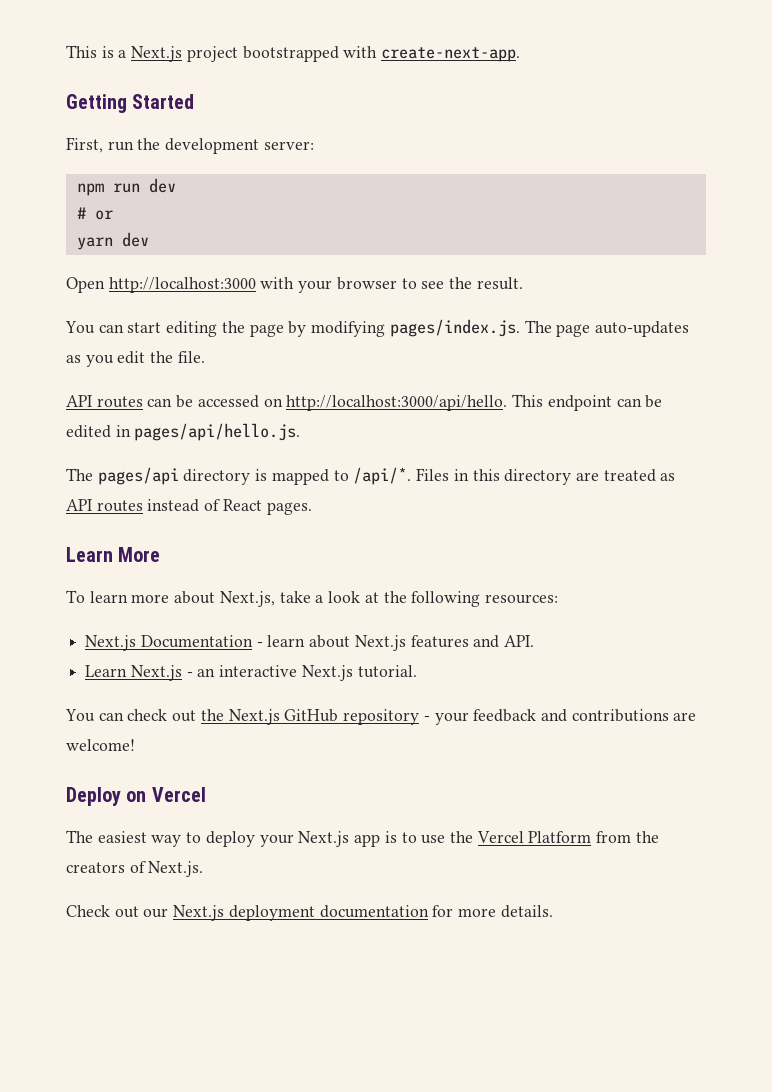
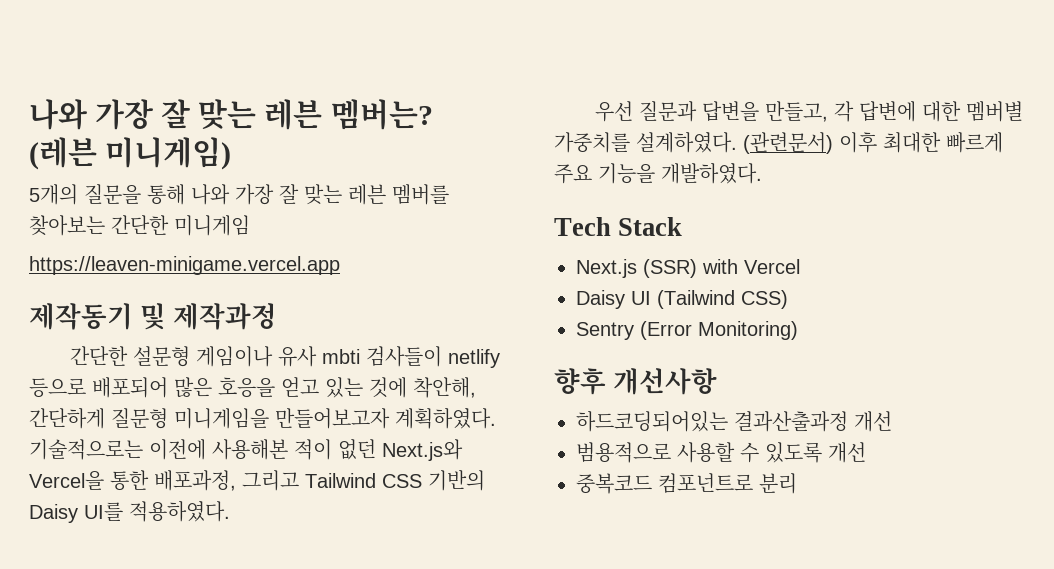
[66,45,521,62] [66,94,195,113] [66,137,314,154] [76,178,176,196] [76,207,113,220] [76,232,149,250] [66,277,523,293] [65,319,689,337] [66,351,205,367] [66,394,663,411] [66,423,301,441] [66,467,676,485] [66,499,312,515] [66,547,161,562] [66,590,558,607] [85,635,535,651] [85,665,417,681] [65,709,697,725] [66,739,135,751] [66,787,206,806] [66,830,659,847] [66,861,204,877] [66,905,553,921] This is a Next.js project bootstrapped with create-next-app. // Getting Started // First, run the development server: // npm run dev // # or // yarn dev // Open http://localhost:3000 with your browser to see the result. // You can start editing the page by modifying pages/index.js. The page auto-updates as you edit the file. // API routes can be accessed on http://localhost:3000/api/hello. This endpoint can be edited in pages/api/hello.js. // The pages/api directory is mapped to /api/*. Files in this directory are treated as API routes instead of React pages. // Learn More // To learn more about Next.js, take a look at the following resources: // Next.js Documentation - learn about Next.js features and API. // Learn Next.js - an interactive Next.js tutorial. // You can check out the Next.js GitHub repository - your feedback and contributions are welcome! // Deploy on Vercel // The easiest way to deploy your Next.js app is to use the Vercel Platform from the creators of Next.js. // Check out our Next.js deployment documentation for more details. -> [29,99,433,130] [29,137,232,170] [29,184,449,205] [29,215,250,236] [29,256,340,275] [29,303,278,330] [69,346,500,368] [29,377,476,398] [29,408,496,429] [29,439,463,461] [29,470,485,491] [29,501,230,523] [594,101,1023,122] [554,132,1003,154] [554,163,762,184] [554,217,683,236] [576,259,800,278] [576,290,788,309] [576,321,798,340] [554,368,718,395] [576,411,892,432] [576,442,866,463] [576,473,797,494] 나와 가장 잘 맞는 레븐 멤버는? (레븐 미니게임) // 5개의 질문을 통해 나와 가장 잘 맞는 레븐 멤버를 찾아보는 간단한 미니게임 // https://leaven-minigame.vercel.app // 제작동기 및 제작과정 // 간단한 설문형 게임이나 유사 mbti 검사들이 netlify 등으로 배포되어 많은 호응을 얻고 있는 것에 착안해, 간단하게 질문형 미니게임을 만들어보고자 계획하였다. 기술적으로는 이전에 사용해본 적이 없던 Next.js와 Vercel을 통한 배포과정, 그리고 Tailwind CSS 기반의 Daisy UI를 적용하였다. // 우선 질문과 답변을 만들고, 각 답변에 대한 멤버별 가중치를 설계하였다. (관련문서) 이후 최대한 빠르게 주요 기능을 개발하였다. // Tech Stack // Next.js (SSR) with Vercel // Daisy UI (Tailwind CSS) // Sentry (Error Monitoring) // 향후 개선사항 // 하드코딩되어있는 결과산출과정 개선 // 범용적으로 사용할 수 있도록 개선 // 중복코드 컴포넌트로 분리

